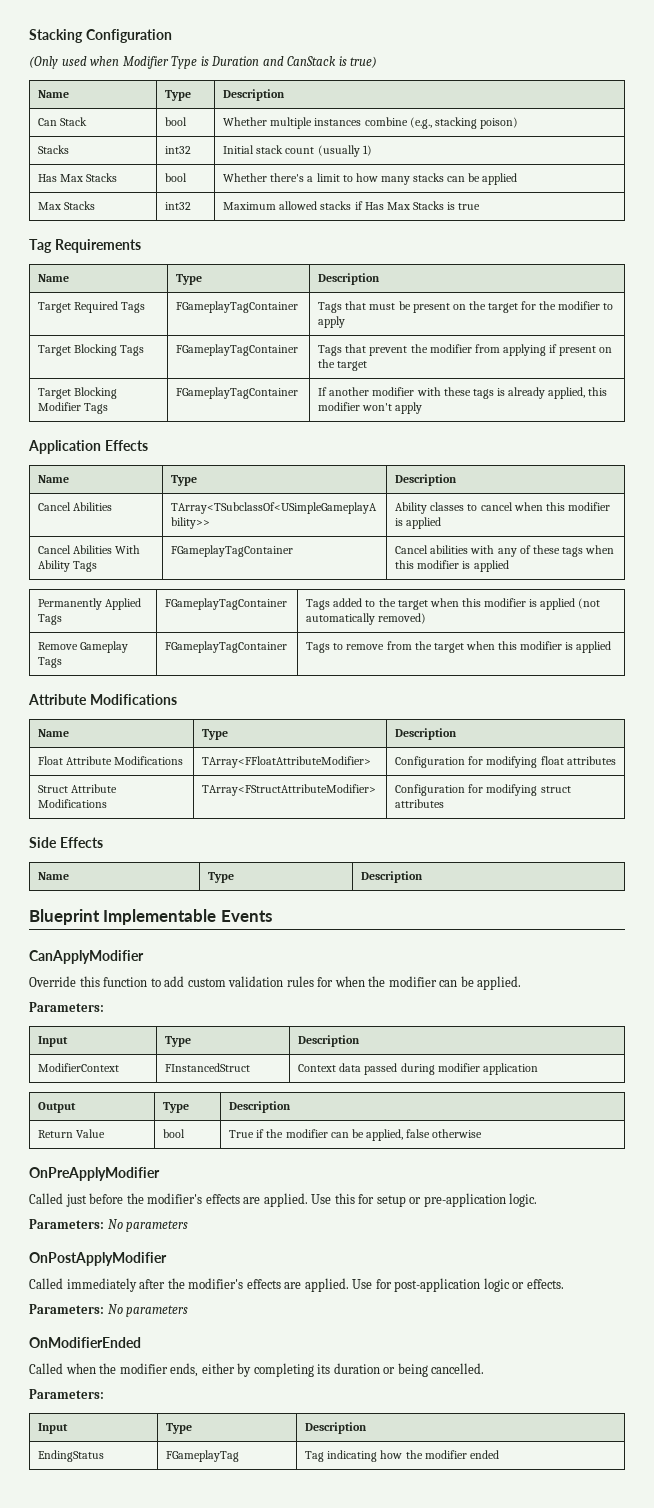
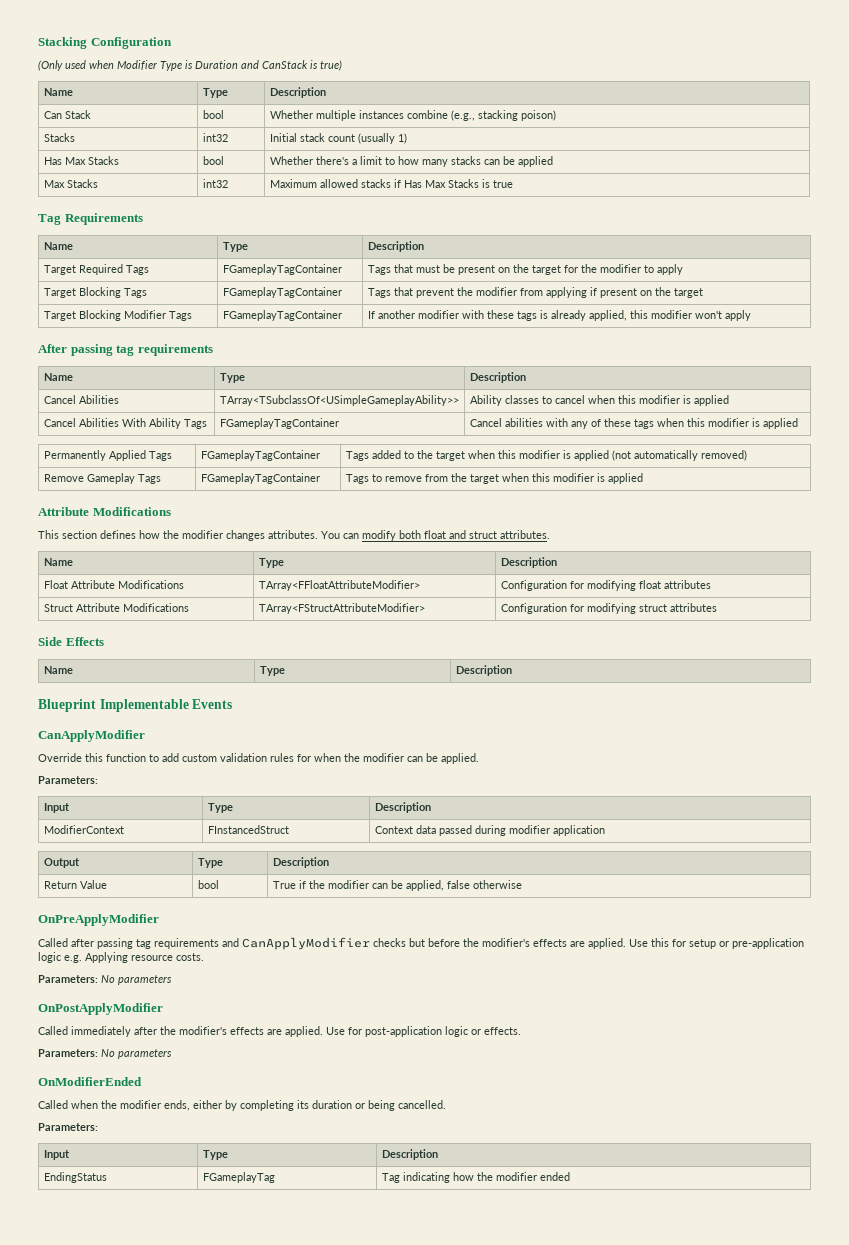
[28,440,148,454] Application Effects -> [38,344,213,356] After passing tag requirements
(177, 699) none -> [38,530,550,541] // This section defines how the modifier changes attributes. You can modify both float and struct attributes.
[65,1194,87,1207] just -> [71,937,425,950] after passing tag requirements and CanApplyModifier checks but
[509,1193,538,1207] logic. -> [38,952,204,963] logic e.g. Applying resource costs.

